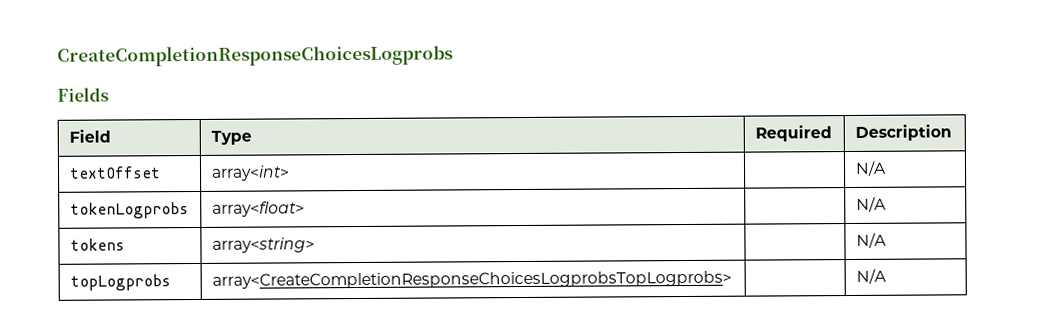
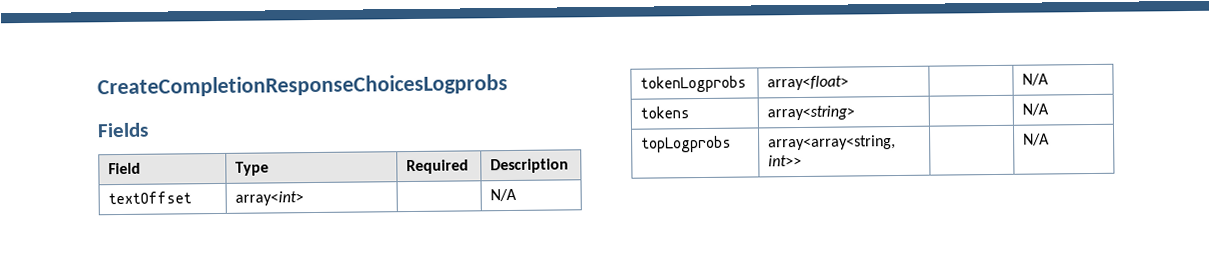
[211,270,732,289] array<CreateCompletionResponseChoicesLogprobsTopLogprobs> -> [768,135,897,151] [768,154,803,167] array<array<string, int>>

